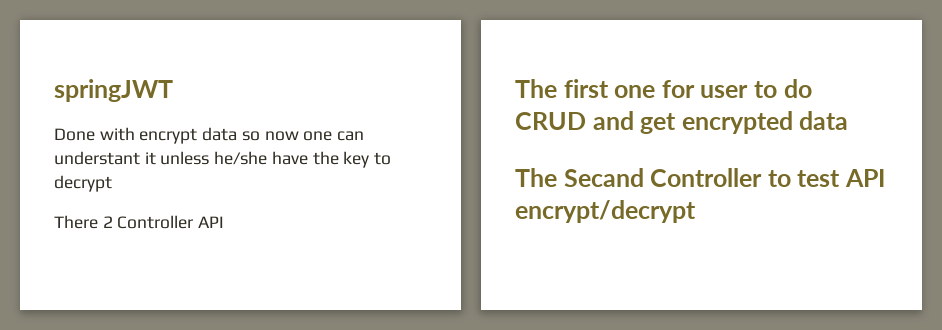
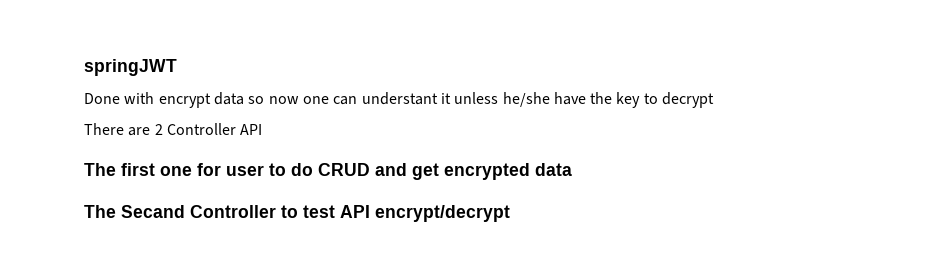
(98, 222) none -> [128,127,151,136] are

